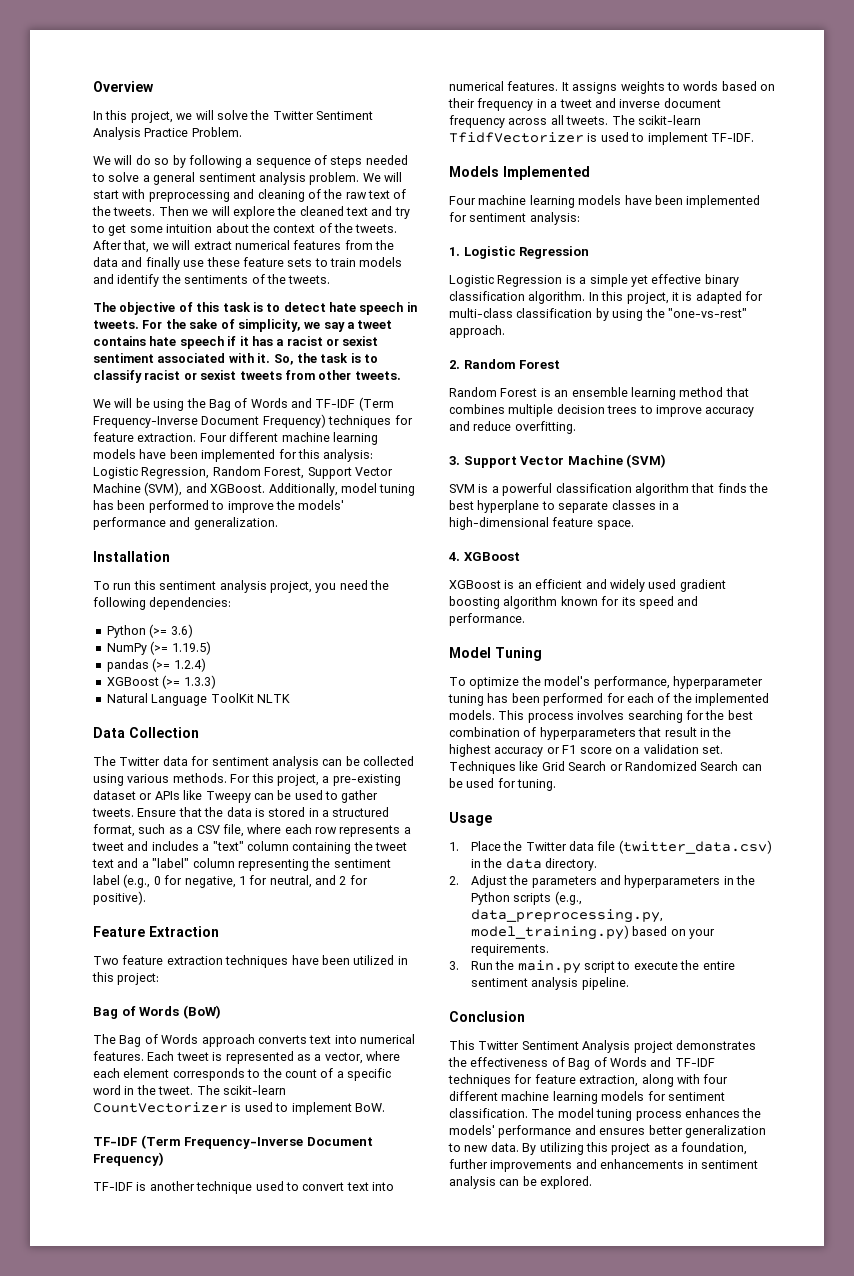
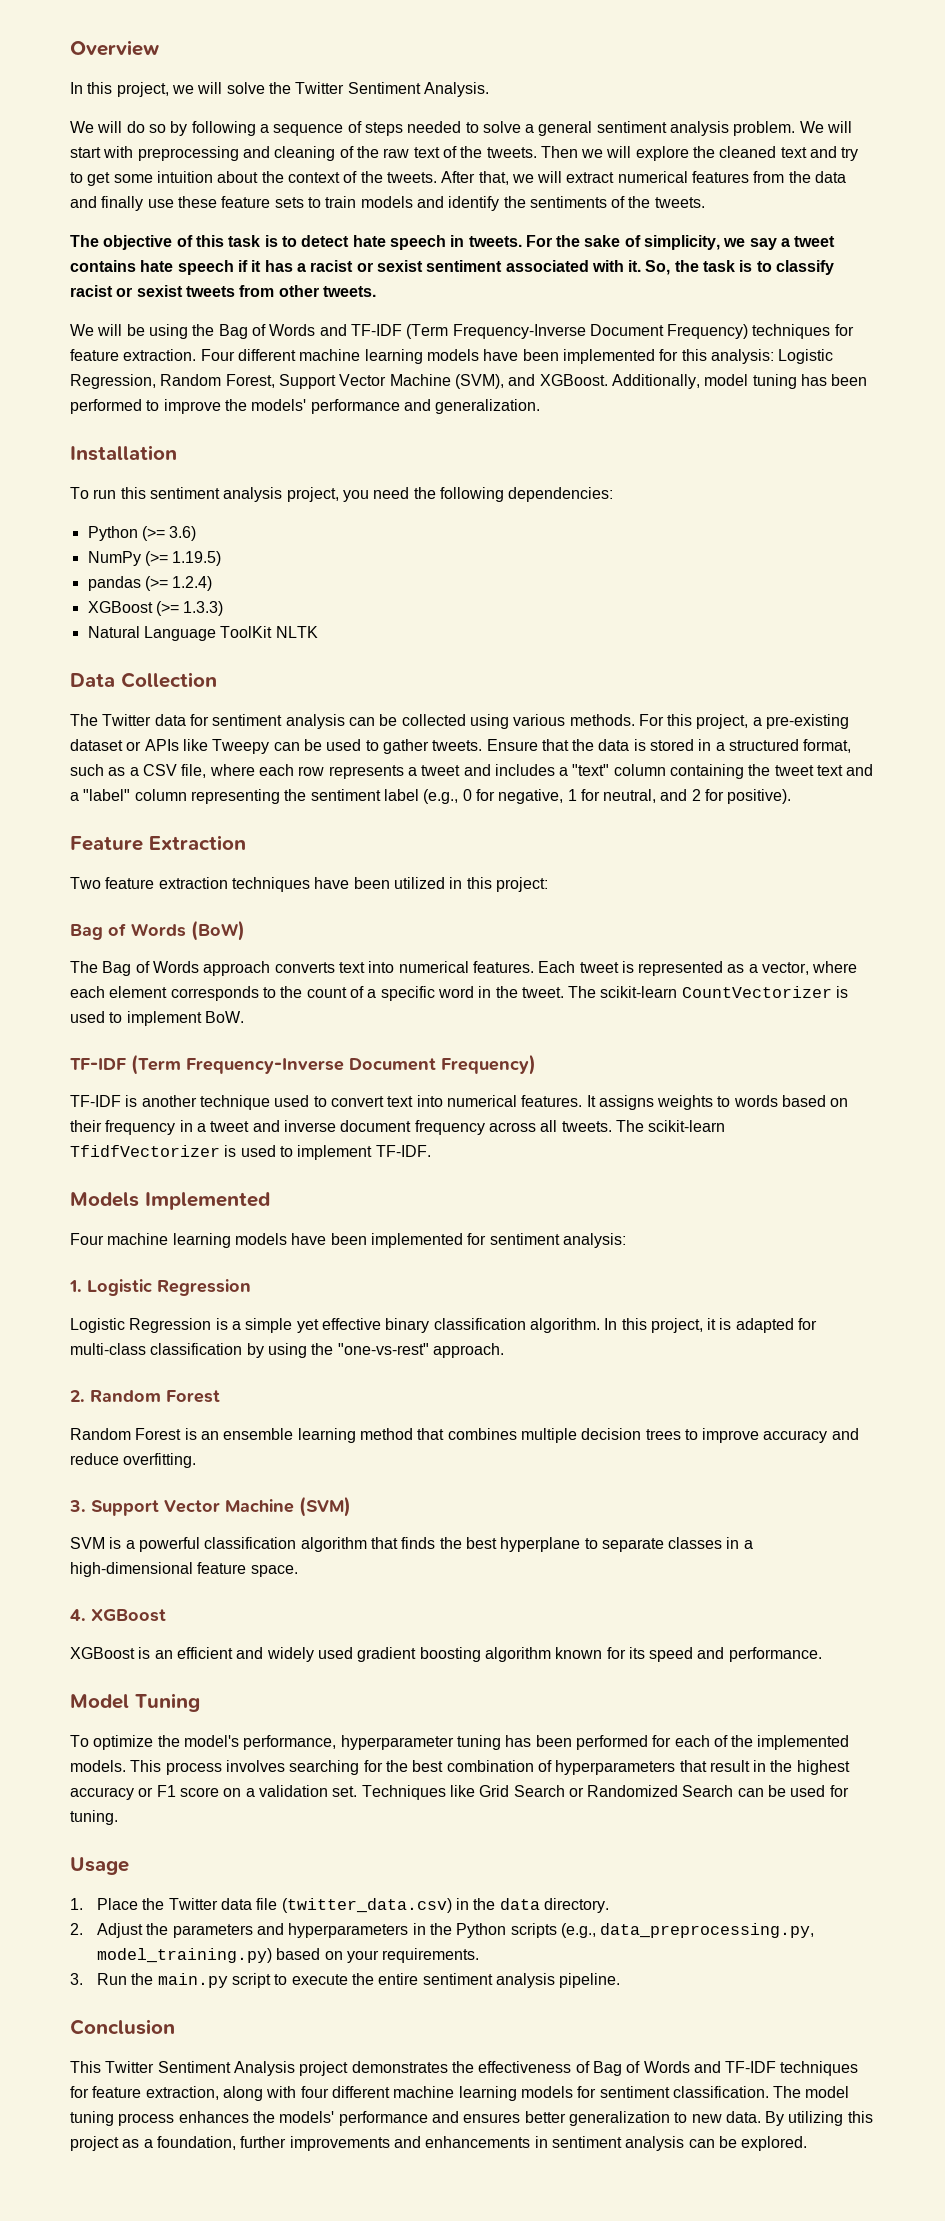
[93,127,242,140] Analysis Practice Problem. -> [423,82,489,97] Analysis.

